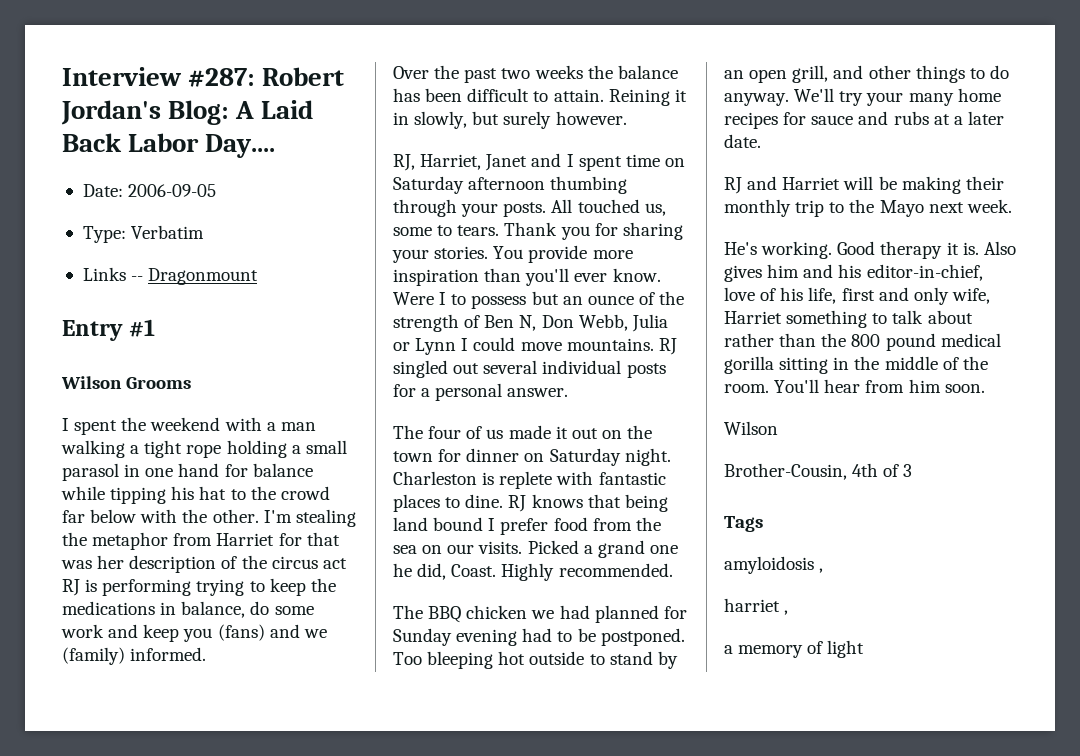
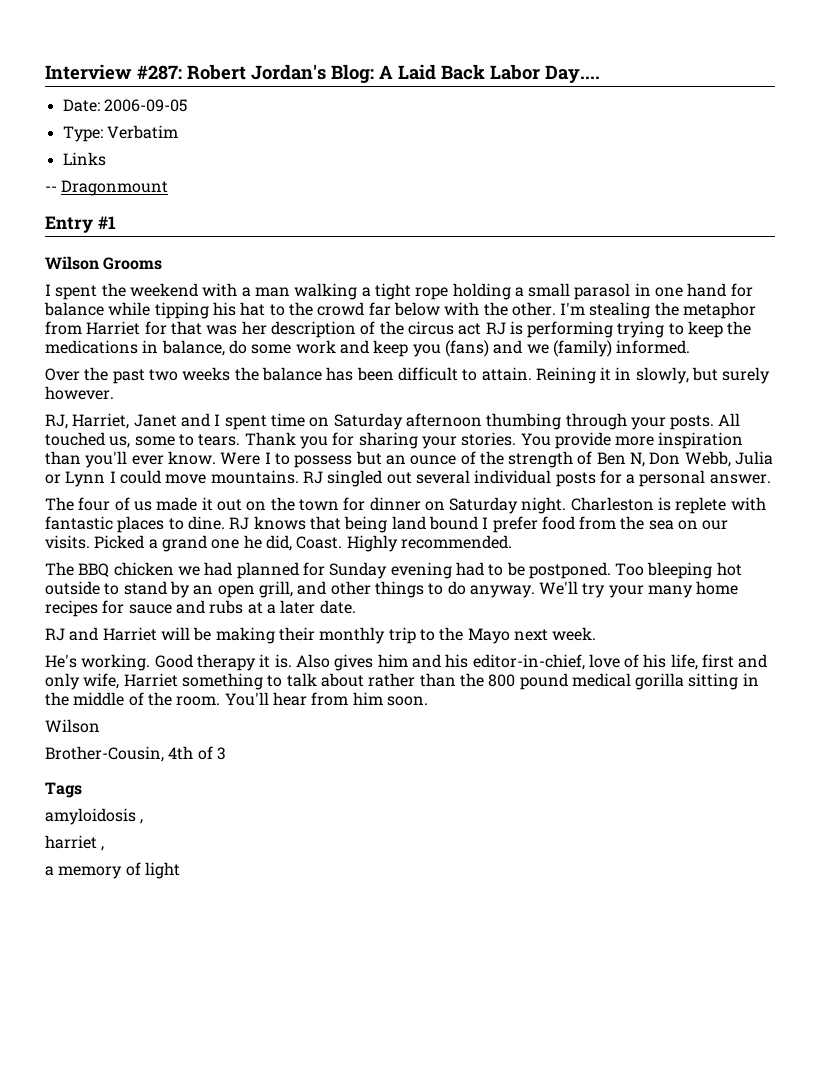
(126, 274) none -> (106, 159) //

